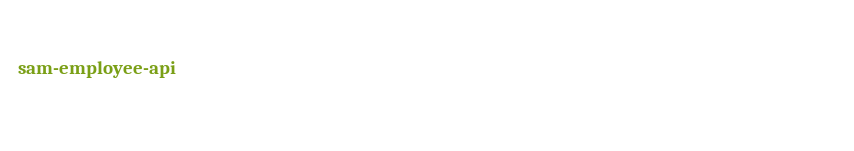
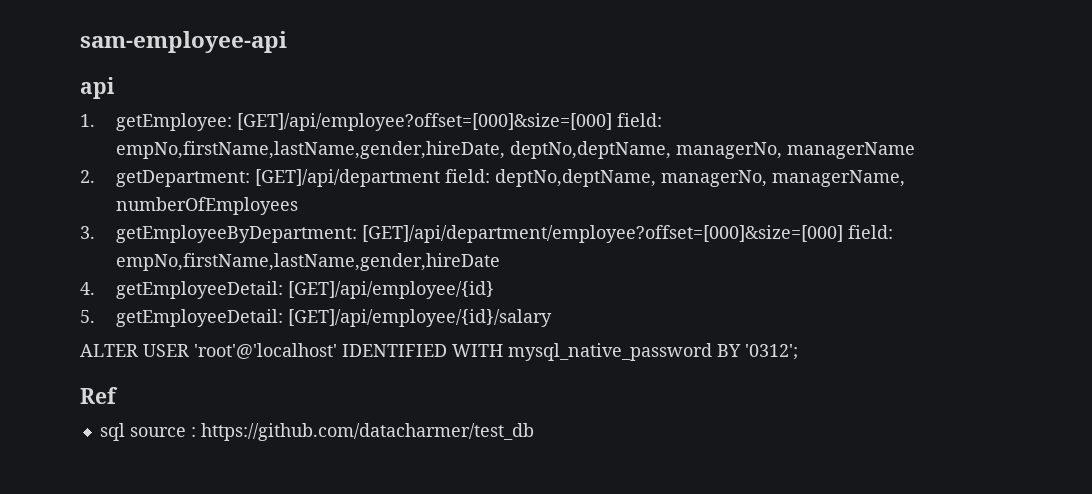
(176, 69) none -> [80,77,115,99] [80,113,662,131] [115,141,915,159] [80,169,905,187] [115,197,298,215] [80,225,893,243] [115,253,500,271] [80,281,494,299] [80,309,552,327] [80,343,798,361] [80,387,118,404] [99,423,534,441] // api // 1. getEmployee: [GET]/api/employee?offset=[000]&size=[000] field: empNo,firstName,lastName,gender,hireDate, deptNo,deptName, managerNo, managerName // 2. getDepartment: [GET]/api/department field: deptNo,deptName, managerNo, managerName, numberOfEmployees // 3. getEmployeeByDepartment: [GET]/api/department/employee?offset=[000]&size=[000] field: empNo,firstName,lastName,gender,hireDate // 4. getEmployeeDetail: [GET]/api/employee/{id} // 5. getEmployeeDetail: [GET]/api/employee/{id}/salary // ALTER USER 'root'@'localhost' IDENTIFIED WITH mysql_native_password BY '0312'; // Ref // sql source : https://github.com/datacharmer/test_db

